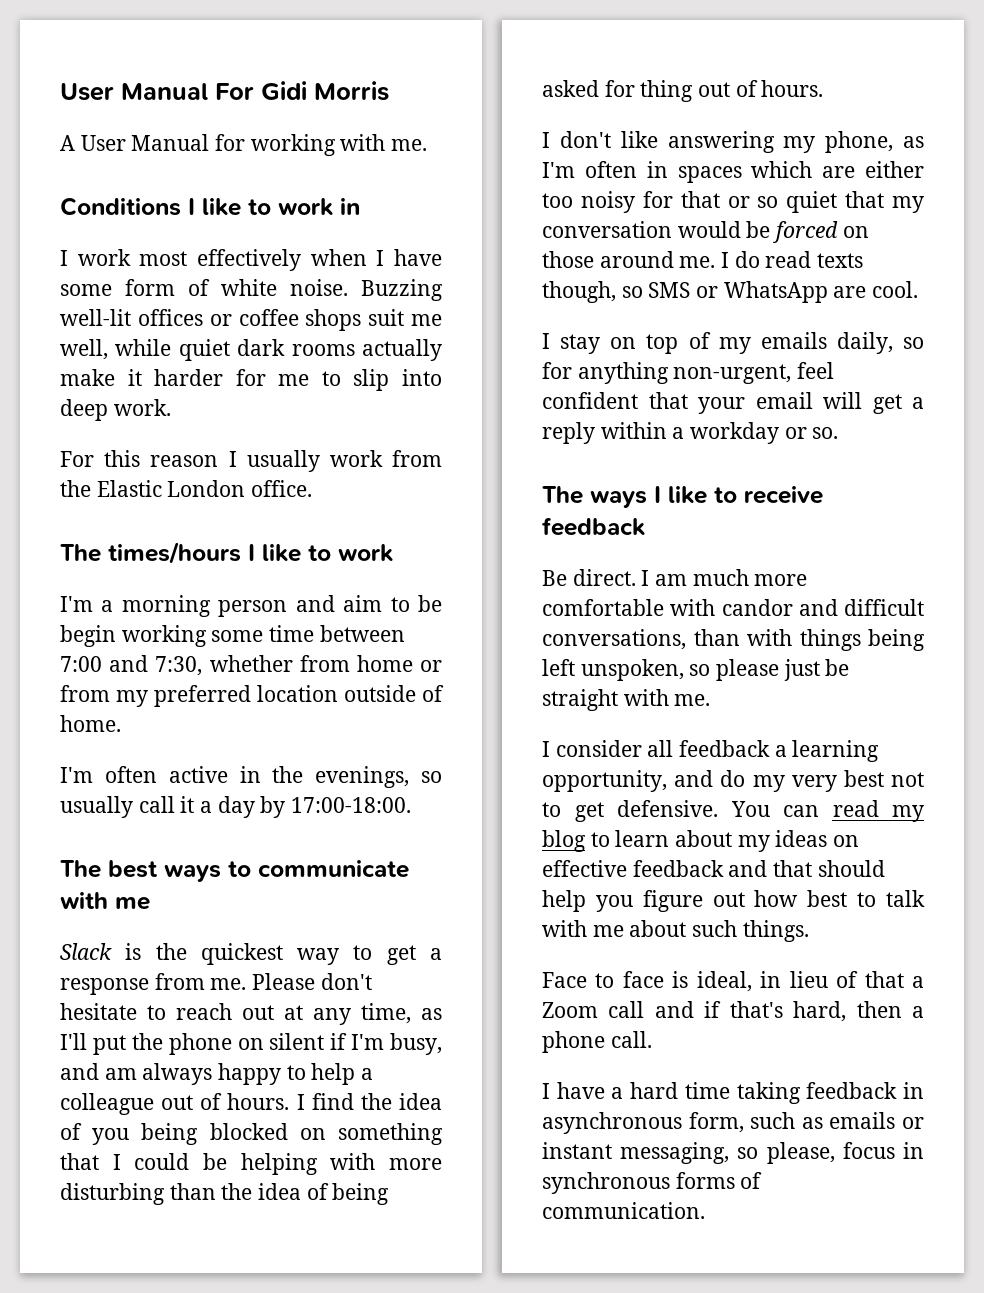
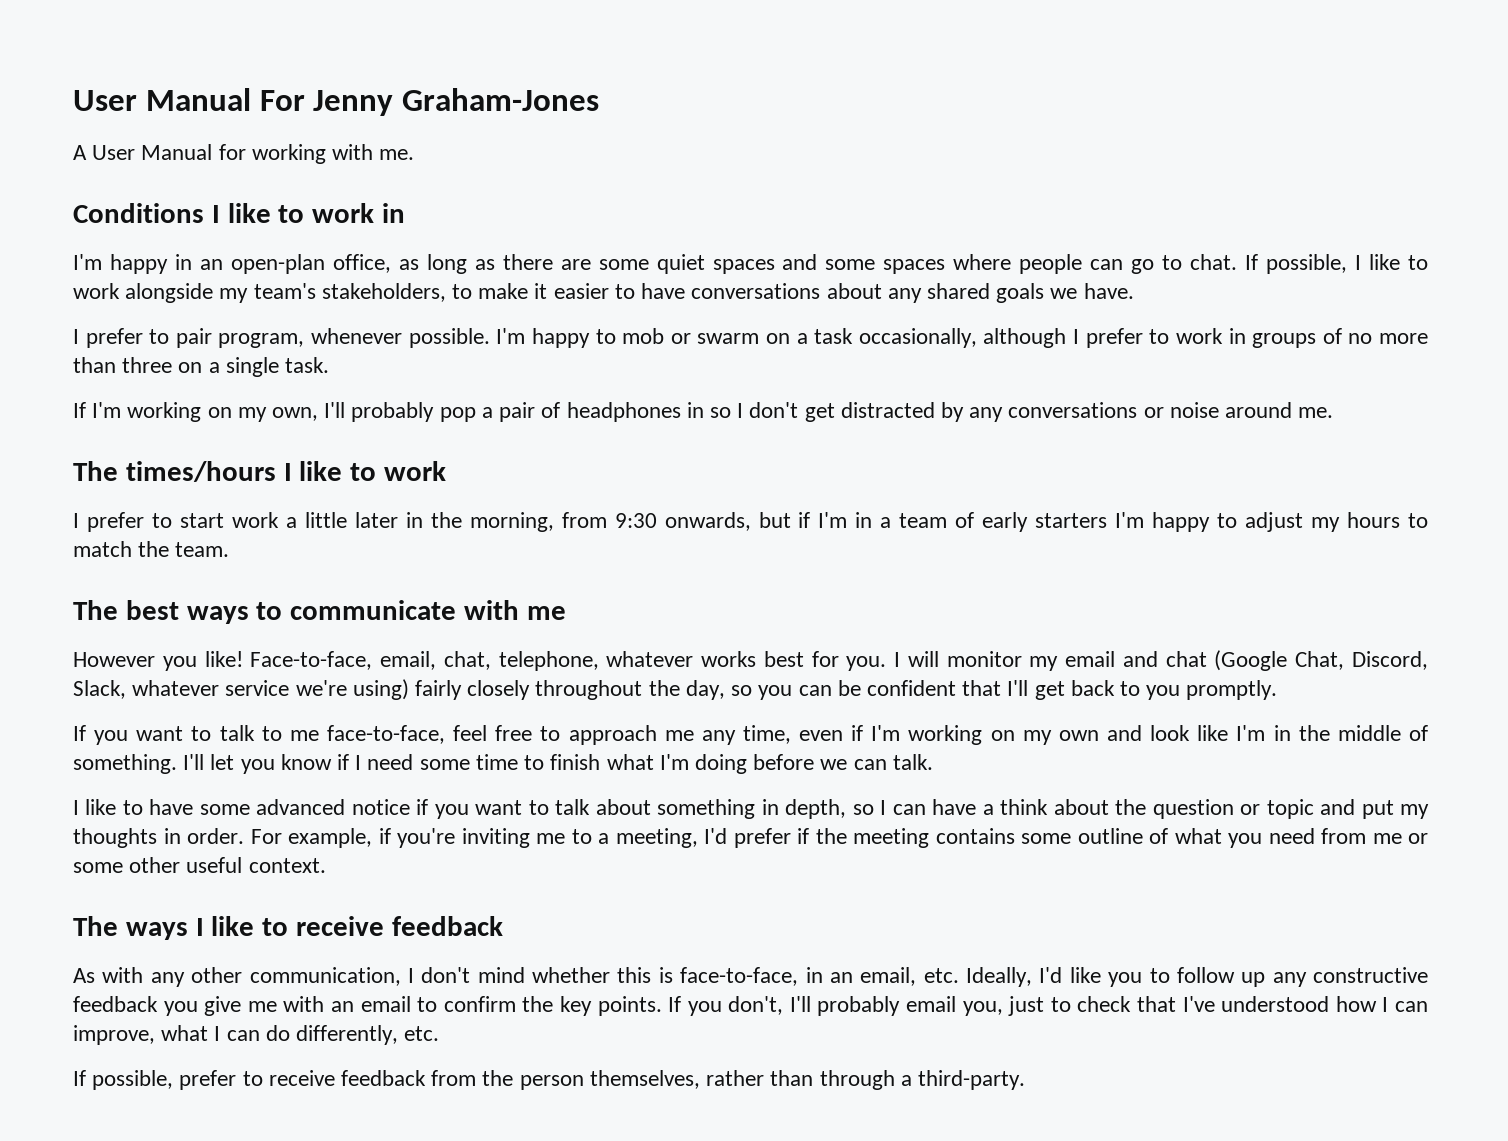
[261,81,389,101] Gidi Morris -> [313,88,600,116] Jenny Graham-Jones
[60,249,442,271] [60,279,443,301] [60,309,442,331] [60,339,442,361] [60,369,442,391] [60,399,171,421] [60,450,442,472] [60,480,313,497] I work most effectively when I have some form of white noise. Buzzing well-lit offices or coffee shops suit me well, while quiet dark rooms actually make it harder for me to slip into deep work. // For this reason I usually work from the Elastic London office. -> [73,254,1429,274] [73,283,1134,303] [73,328,1428,348] [73,357,330,377] [73,402,1334,422] I'm happy in an open-plan office, as long as there are some quiet spaces and some spaces where people can go to chat. If possible, I like to work alongside my team's stakeholders, to make it easier to have conversations about any shared goals we have. // I prefer to pair program, whenever possible. I'm happy to mob or swarm on a task occasionally, although I prefer to work in groups of no more than three on a single task. // If I'm working on my own, I'll probably pop a pair of headphones in so I don't get distracted by any conversations or noise around me.
[60,595,442,617] [60,625,405,647] [60,655,442,676] [60,685,444,707] [60,715,121,732] [60,766,443,788] [60,796,412,818] I'm a morning person and aim to be begin working some time between 7:00 and 7:30, whether from home or from my preferred location outside of home. // I'm often active in the evenings, so usually call it a day by 17:00-18:00. -> [73,512,1428,532] [73,541,230,557] I prefer to start work a little later in the morning, from 9:30 onwards, but if I'm in a team of early starters I'm happy to adjust my hours to match the team.
[60,943,442,965] [60,973,372,995] [60,1003,442,1025] [60,1033,442,1055] [60,1063,374,1085] [60,1093,442,1115] [60,1123,443,1145] [60,1153,442,1175] [60,1183,390,1205] [542,80,824,102] [542,131,924,153] [542,161,924,183] [542,191,924,213] [542,221,869,243] [542,251,864,268] [542,281,919,303] [542,332,924,354] [542,362,835,384] [542,392,924,414] [542,422,839,444] Slack is the quickest way to get a response from me. Please don't hesitate to reach out at any time, as I'll put the phone on silent if I'm busy, and am always happy to help a colleague out of hours. I find the idea of you being blocked on something that I could be helping with more disturbing than the idea of being asked for thing out of hours. // I don't like answering my phone, as I'm often in spaces which are either too noisy for that or so quiet that my conversation would be forced on those around me. I do read texts though, so SMS or WhatsApp are cool. // I stay on top of my emails daily, so for anything non-urgent, feel confident that your email will get a reply within a workday or so. -> [73,650,1429,671] [73,679,1278,700] [73,725,1429,745] [73,754,933,774] [73,799,1430,819] [73,828,1428,848] [73,857,326,873] However you like! Face-to-face, email, chat, telephone, whatever works best for you. I will monitor my email and chat (Google Chat, Discord, Slack, whatever service we're using) fairly closely throughout the day, so you can be confident that I'll get back to you promptly. // If you want to talk to me face-to-face, feel free to approach me any time, even if I'm working on my own and look like I'm in the middle of something. I'll let you know if I need some time to finish what I'm doing before we can talk. // I like to have some advanced notice if you want to talk about something in depth, so I can have a think about the question or topic and put my thoughts in order. For example, if you're inviting me to a meeting, I'd prefer if the meeting contains some outline of what you need from me or some other useful context.
[542,569,808,586] [542,599,924,616] [542,629,925,651] [542,659,850,681] [542,689,711,711] [542,740,880,762] [542,770,924,792] [542,800,924,822] [542,830,860,852] [542,860,885,877] [542,890,925,912] [542,920,809,942] [542,971,924,992] [542,1001,924,1022] [542,1031,652,1053] [542,1082,924,1104] [542,1112,924,1134] [542,1142,924,1164] [542,1172,763,1194] [542,1202,705,1219] Be direct. I am much more comfortable with candor and difficult conversations, than with things being left unspoken, so please just be straight with me. // I consider all feedback a learning opportunity, and do my very best not to get defensive. You can read my blog to learn about my ideas on effective feedback and that should help you figure out how best to talk with me about such things. // Face to face is ideal, in lieu of that a Zoom call and if that's hard, then a phone call. // I have a hard time taking feedback in asynchronous form, such as emails or instant messaging, so please, focus in synchronous forms of communication. -> [73,967,1428,987] [73,996,1429,1016] [73,1025,440,1045] [73,1070,1025,1090] As with any other communication, I don't mind whether this is face-to-face, in an email, etc. Ideally, I'd like you to follow up any constructive feedback you give me with an email to confirm the key points. If you don't, I'll probably email you, just to check that I've understood how I can improve, what I can do differently, etc. // If possible, prefer to receive feedback from the person themselves, rather than through a third-party.

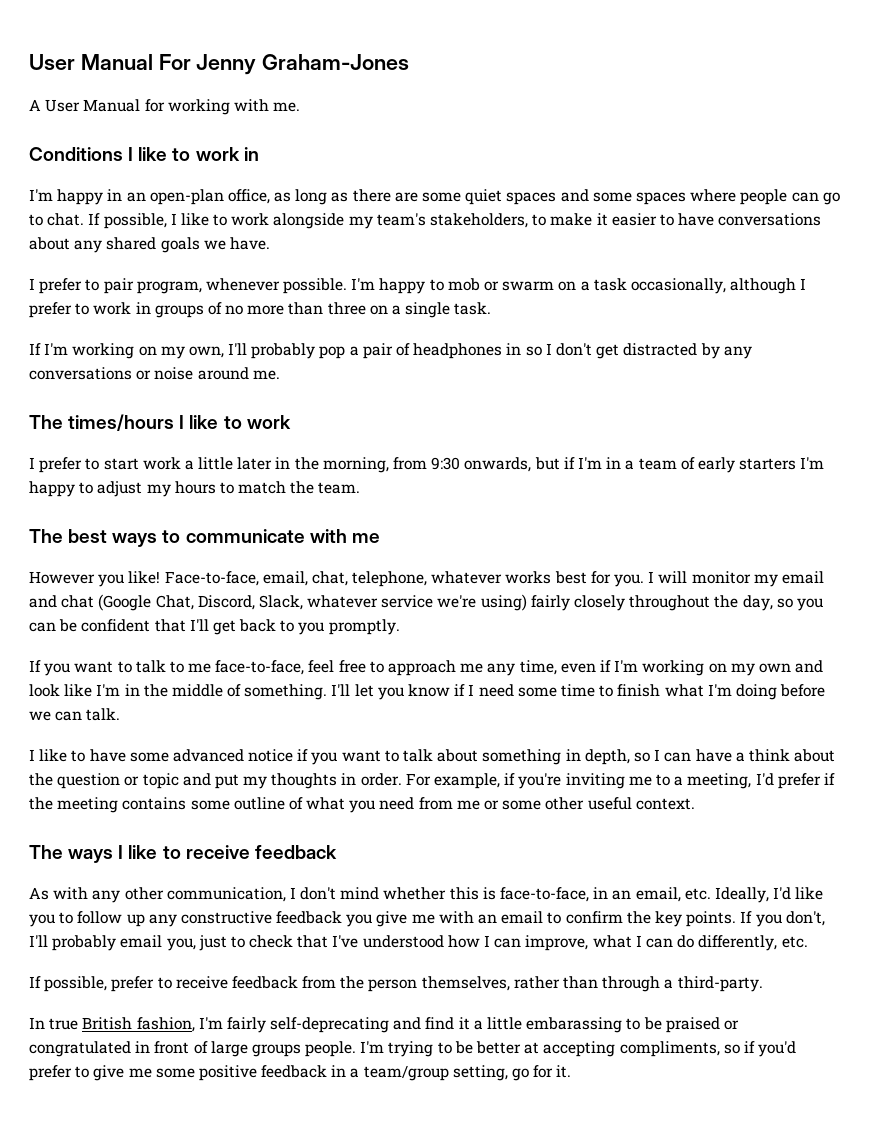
(1025, 1080) none -> [29,1017,739,1033] [29,1041,797,1057] [29,1065,572,1081] // In true British fashion, I'm fairly self-deprecating and find it a little embarassing to be praised or congratulated in front of large groups people. I'm trying to be better at accepting compliments, so if you'd prefer to give me some positive feedback in a team/group setting, go for it.

